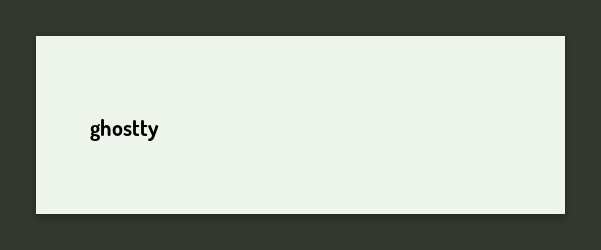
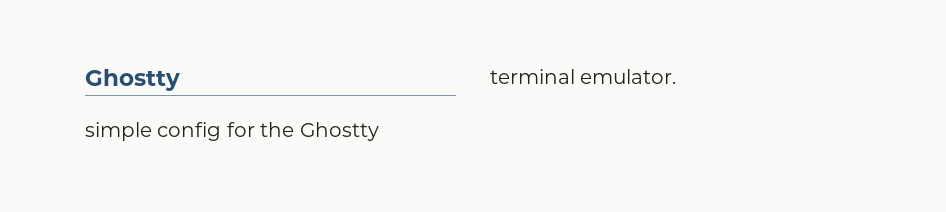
[90,119,159,141] ghostty -> [85,69,180,91] [85,122,379,141] [490,69,677,84] Ghostty // simple config for the Ghostty terminal emulator.

